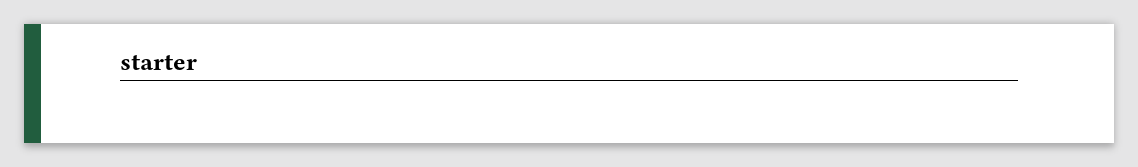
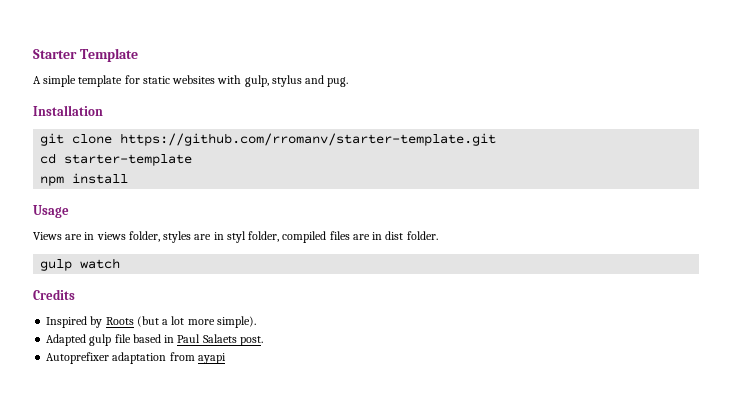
[120,54,197,70] starter -> [33,48,138,62] [33,75,349,87] [33,105,103,116] [40,133,497,146] [40,153,193,166] [40,173,129,186] [33,205,69,218] [33,231,438,243] [40,258,121,271] [33,289,75,300] [46,316,256,328] [46,334,263,346] [46,352,226,364] Starter Template // A simple template for static websites with gulp, stylus and pug. // Installation // git clone https://github.com/rromanv/starter-template.git // cd starter-template // npm install // Usage // Views are in views folder, styles are in styl folder, compiled files are in dist folder. // gulp watch // Credits // Inspired by Roots (but a lot more simple). // Adapted gulp file based in Paul Salaets post. // Autoprefixer adaptation from ayapi

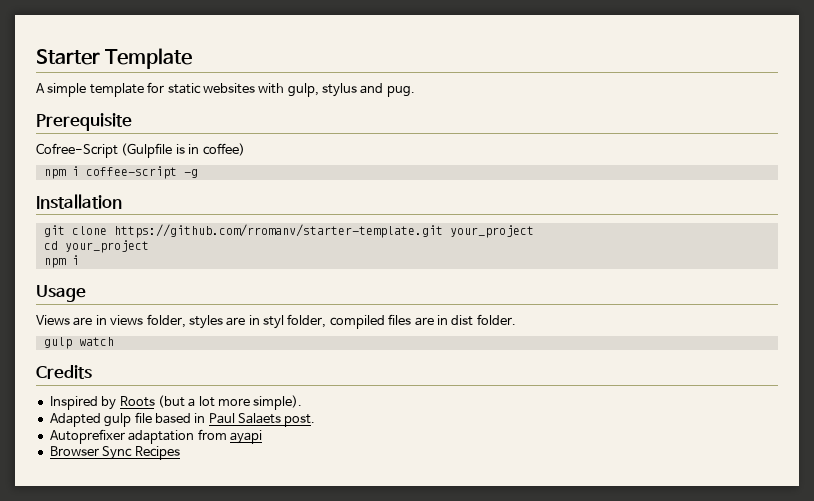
(349, 82) none -> [36,113,132,131] [36,143,245,158] [43,166,198,179] // Prerequisite // Cofree-Script (Gulpfile is in coffee) // npm i coffee-script -g
(497, 139) none -> [449,225,534,238] your_project
[64,154,193,166] [40,173,129,186] starter-template // npm install -> [64,240,149,253] [43,255,79,268] your_project // npm i
(226, 358) none -> [49,446,180,460] // Browser Sync Recipes

